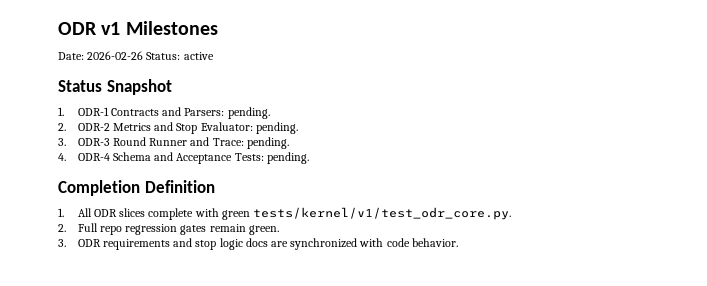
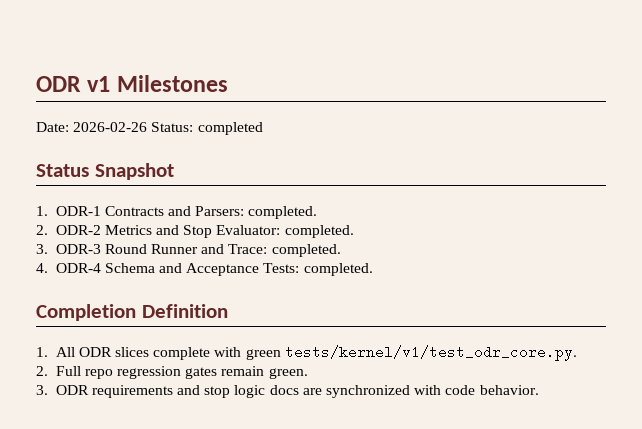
[183,52,214,60] active -> [197,122,263,135] completed
[227,107,270,119] pending. -> [248,206,318,219] completed.
[255,122,298,134] pending. -> [284,225,354,238] completed.
[246,137,289,149] pending. -> [271,244,341,257] completed.
[266,152,309,164] pending. -> [303,263,373,276] completed.

